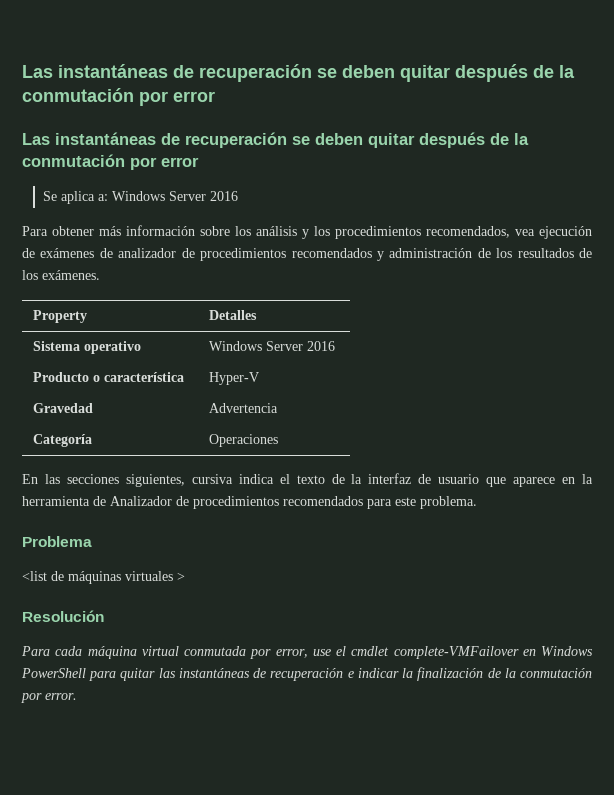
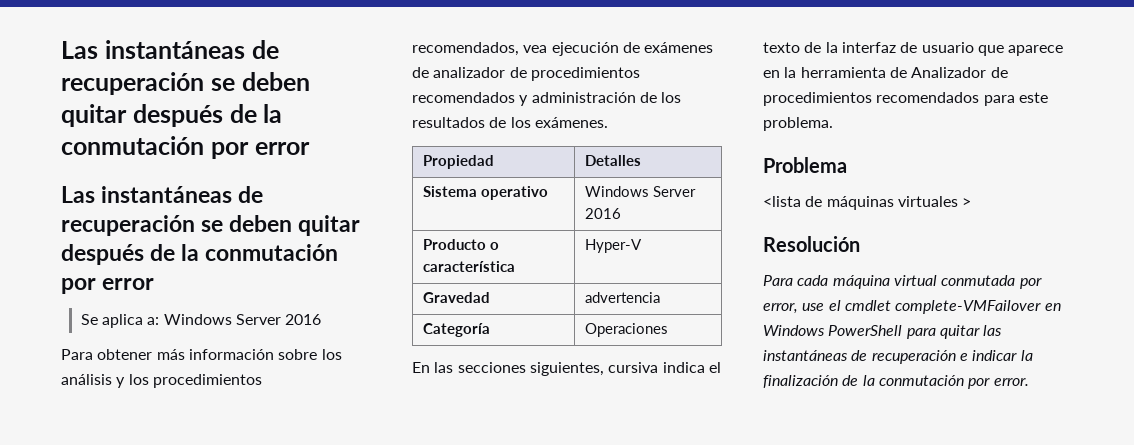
[33,310,88,323] Property -> [422,155,494,169] Propiedad
[209,403,279,413] Advertencia -> [584,292,660,303] advertencia
[22,571,47,581] <list -> [763,196,801,207] <lista

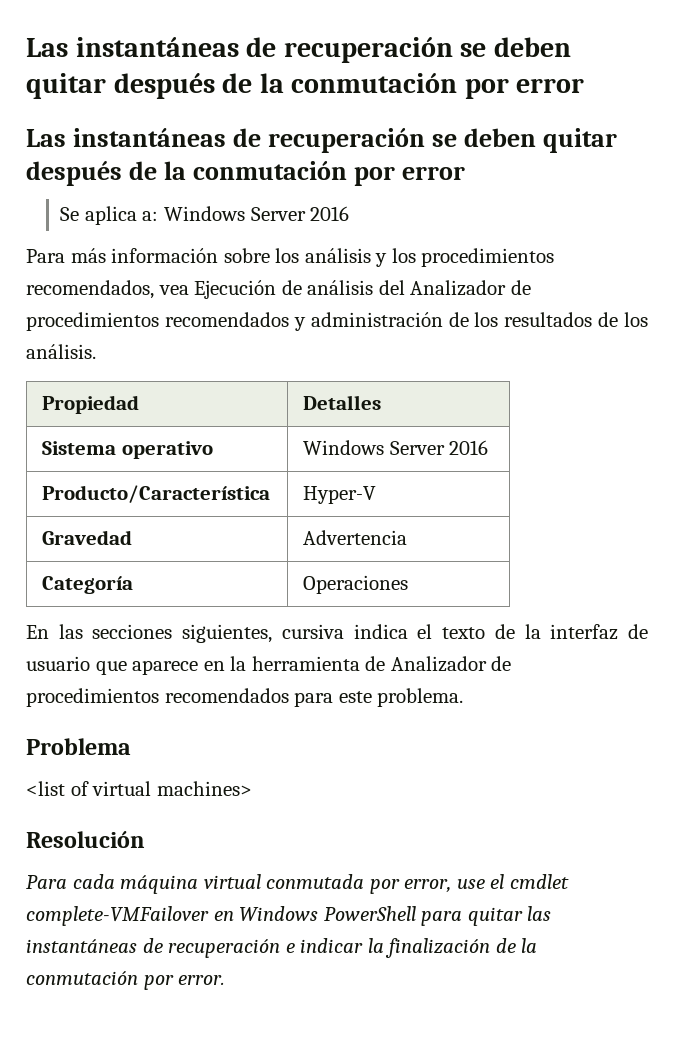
[97,349,153,360] obtener -> (65, 256) none
[551,42,714,56] [412,67,506,78] ejecución de exámenes de analizador -> [194,280,507,299] Ejecución de análisis del Analizador
[534,117,608,128] exámenes. -> [26,344,96,359] análisis.
[422,239,499,250] [422,261,515,272] Producto o característica -> [42,485,271,503] Producto/Característica
[584,292,660,303] advertencia -> [303,530,408,545] Advertencia
[763,196,972,210] <lista de máquinas virtuales > -> [26,781,252,796] <list of virtual machines>

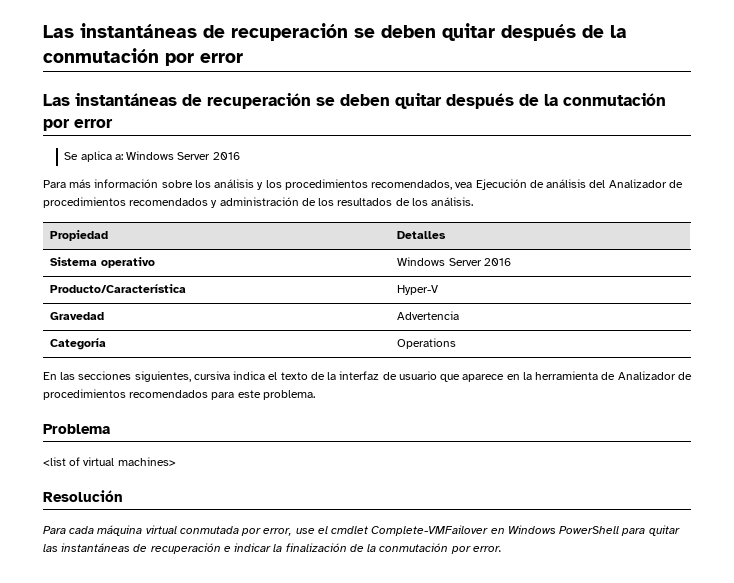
[303,575,409,594] Operaciones -> [397,338,457,349] Operations
[26,906,209,926] complete-VMFailover -> [371,525,489,536] Complete-VMFailover

